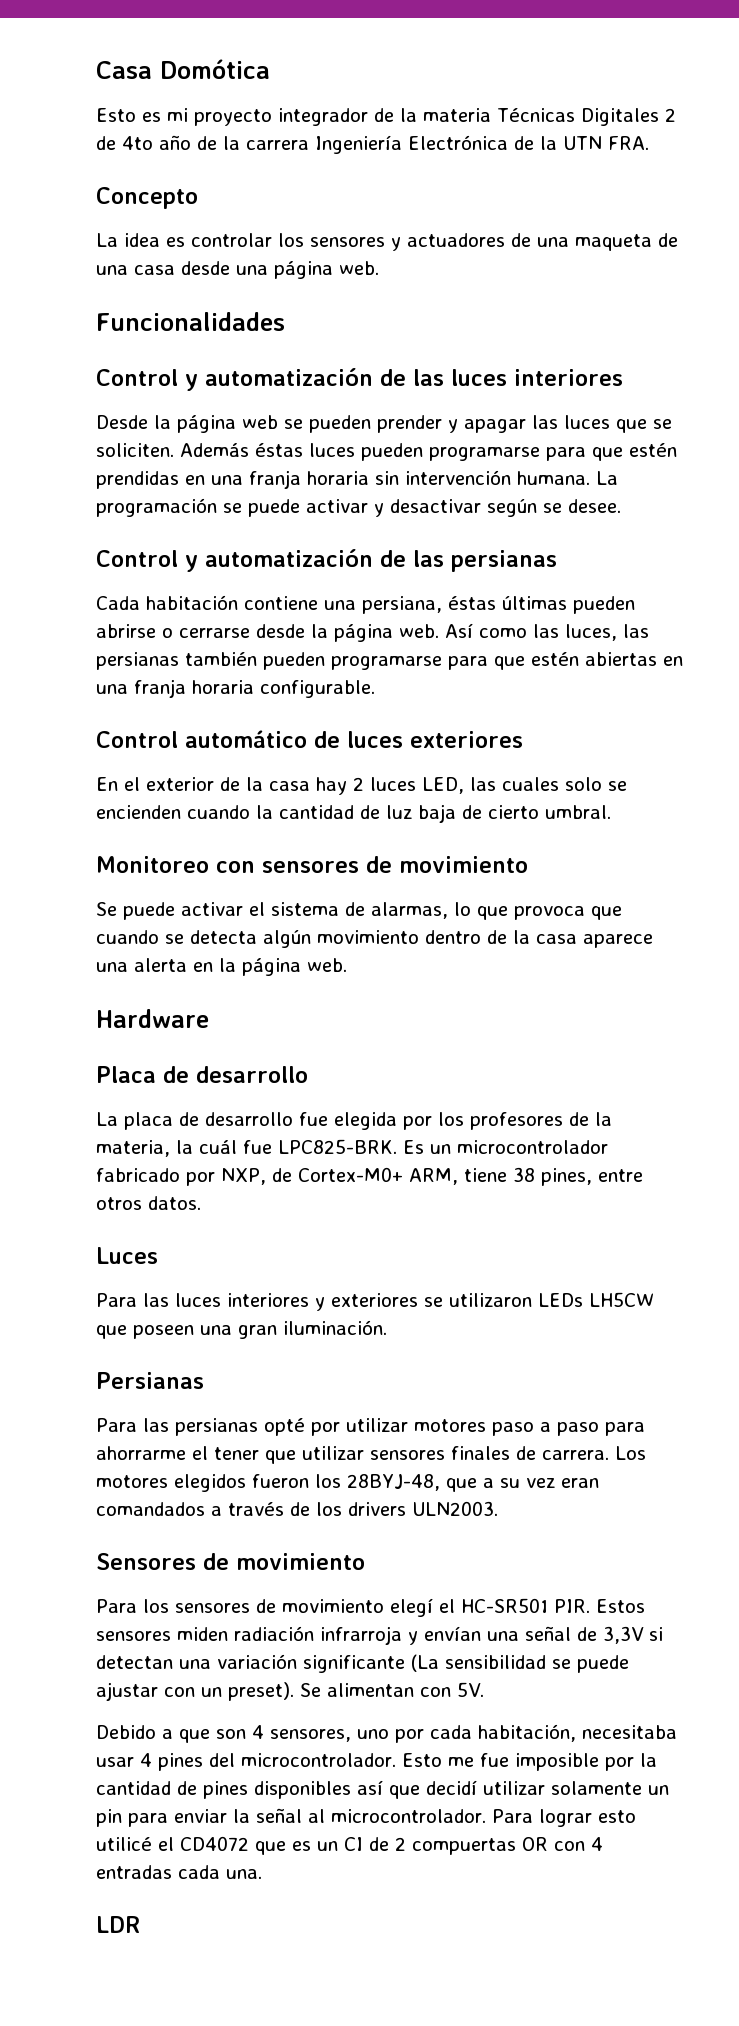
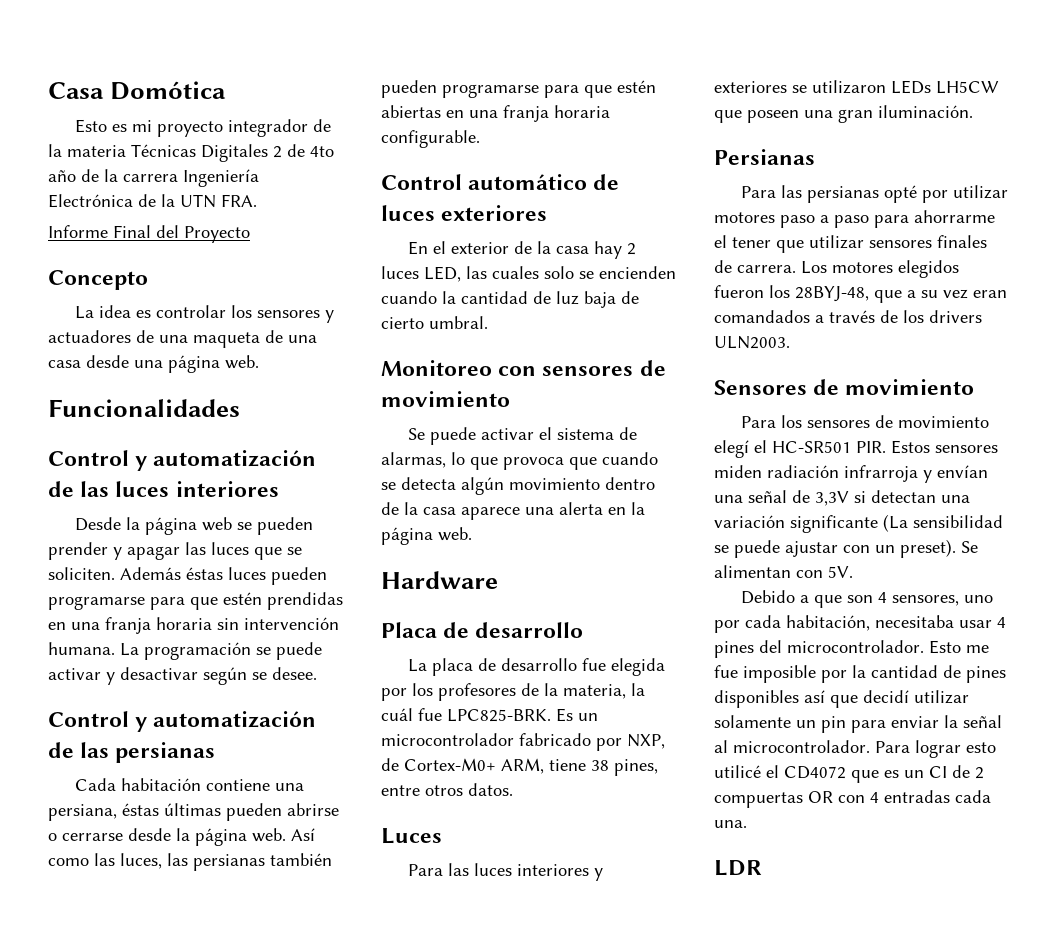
(649, 143) none -> [48,225,250,243] // Informe Final del Proyecto

